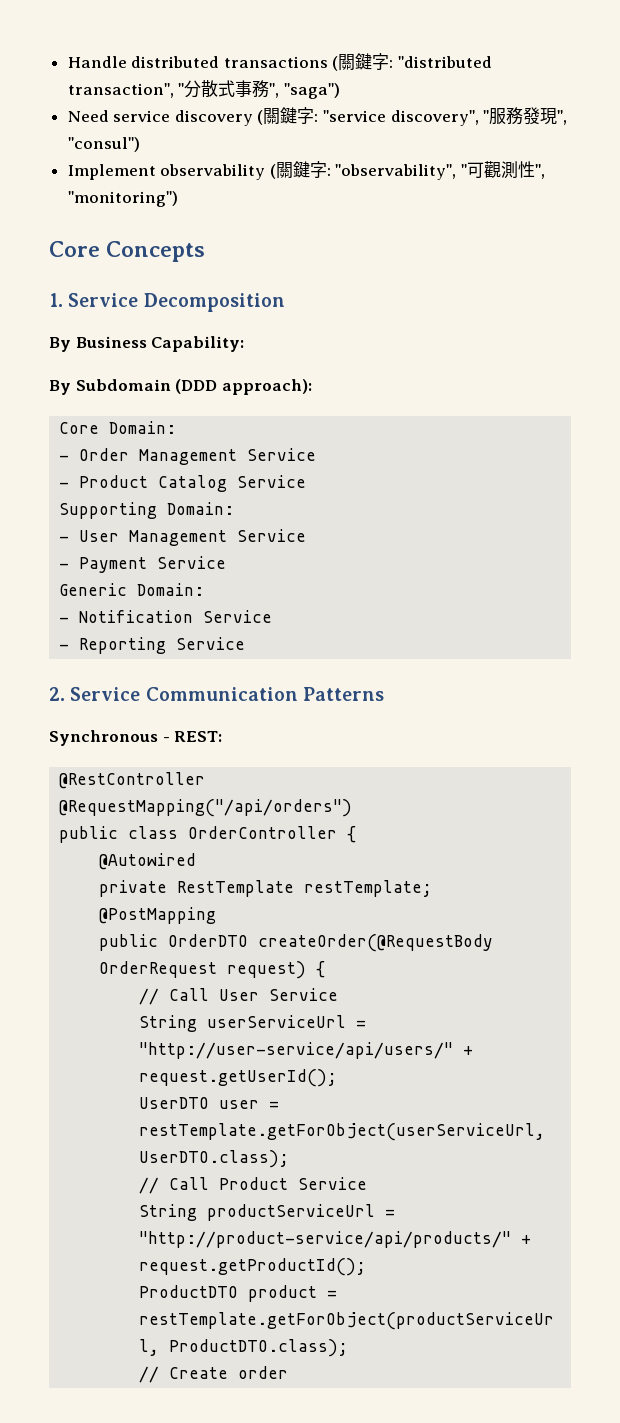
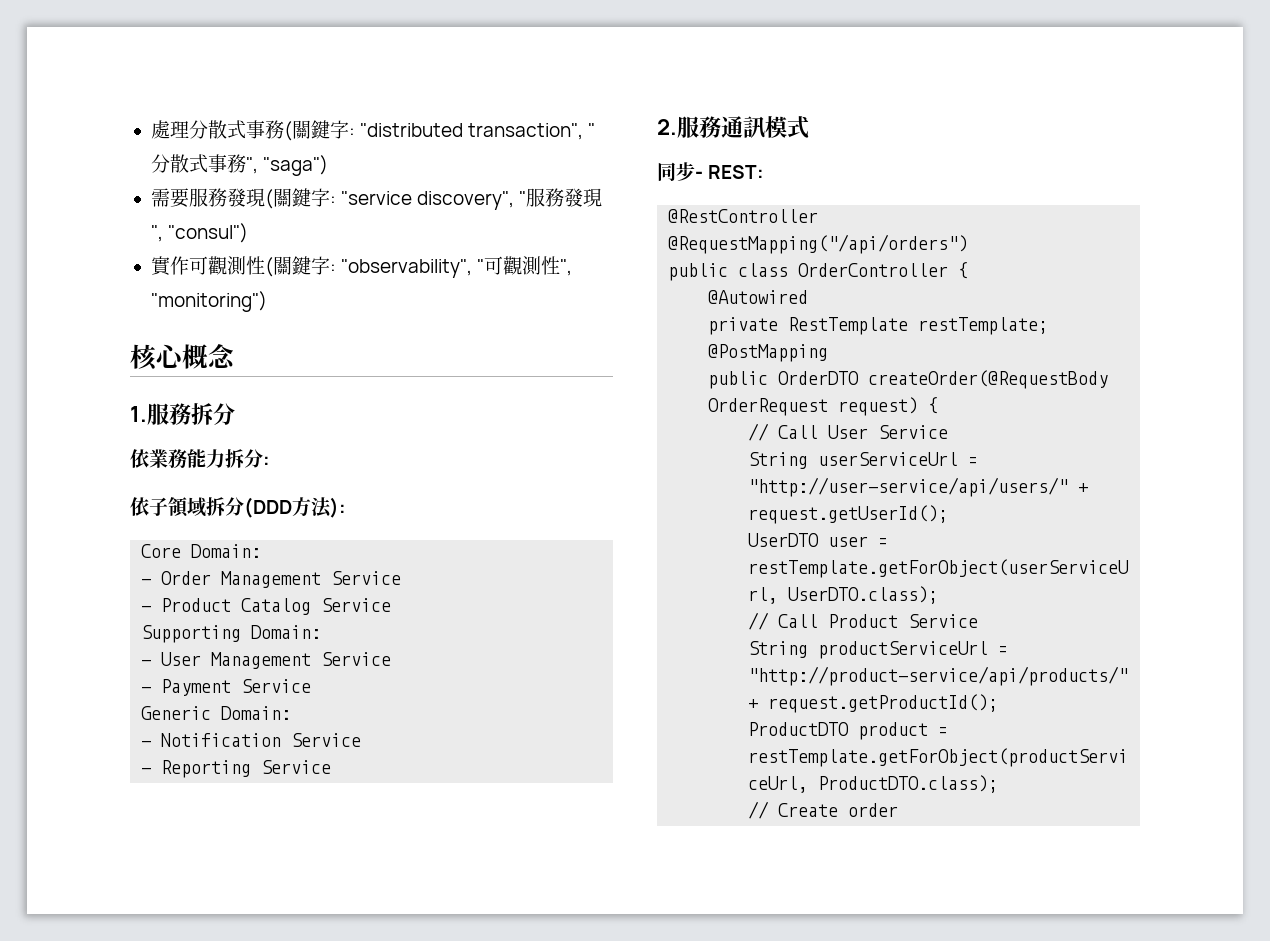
[67,56,328,68] Handle distributed transactions -> [150,120,284,139] 處理分散式事務
[67,110,253,126] Need service discovery -> [150,188,265,208] 需要服務發現
[67,164,266,180] Implement observability -> [150,256,265,276] 實作可觀測性
[49,241,206,262] Core Concepts -> [130,344,236,371] 核心概念
[68,293,285,312] [49,336,245,352] [49,379,312,395] Service Decomposition // By Business Capability: // By Subdomain (DDD approach): -> [147,403,235,425] [130,449,270,468] [130,497,346,518] 服務拆分 // 依業務能力拆分: // 依子領域拆分(DDD方法):
[70,687,384,701] [49,730,158,746] Service Communication Patterns // Synchronous -> [677,116,809,139] [657,162,695,181] 服務通訊模式 // 同步

